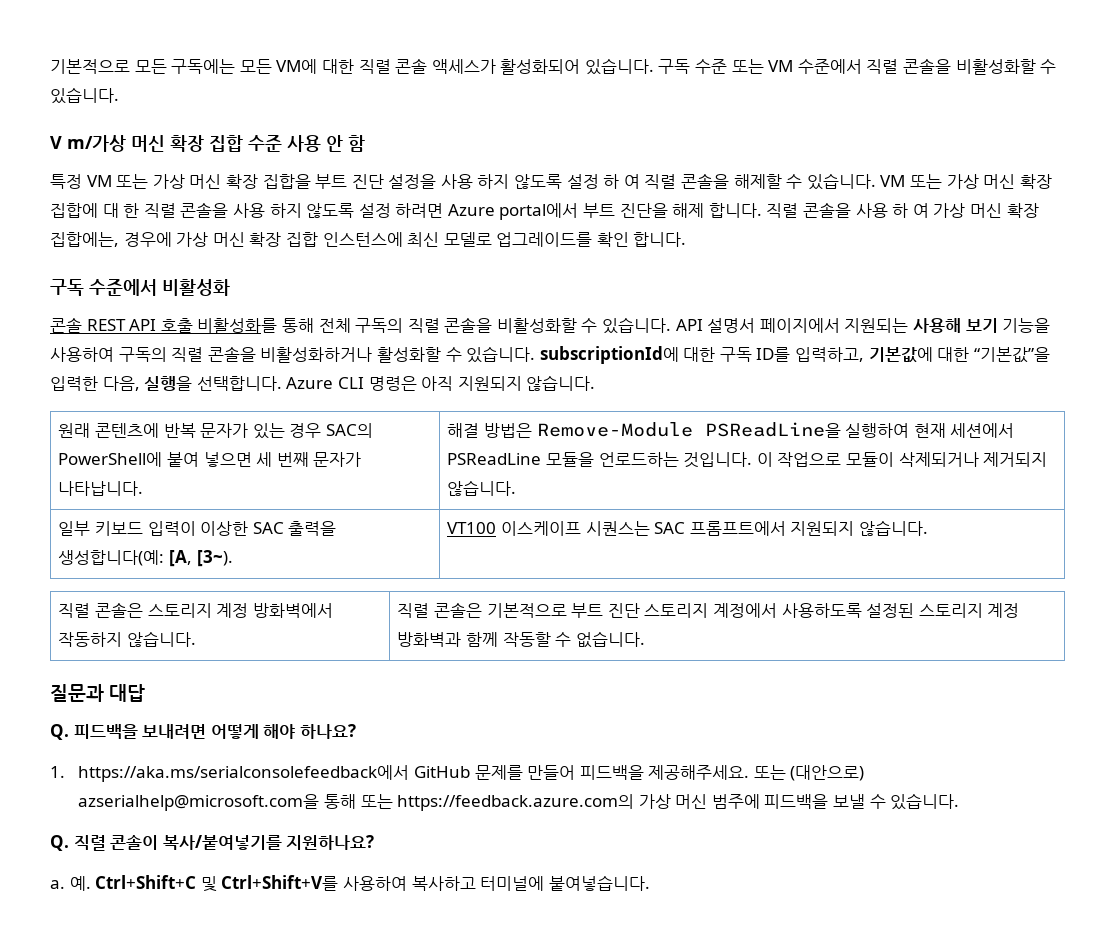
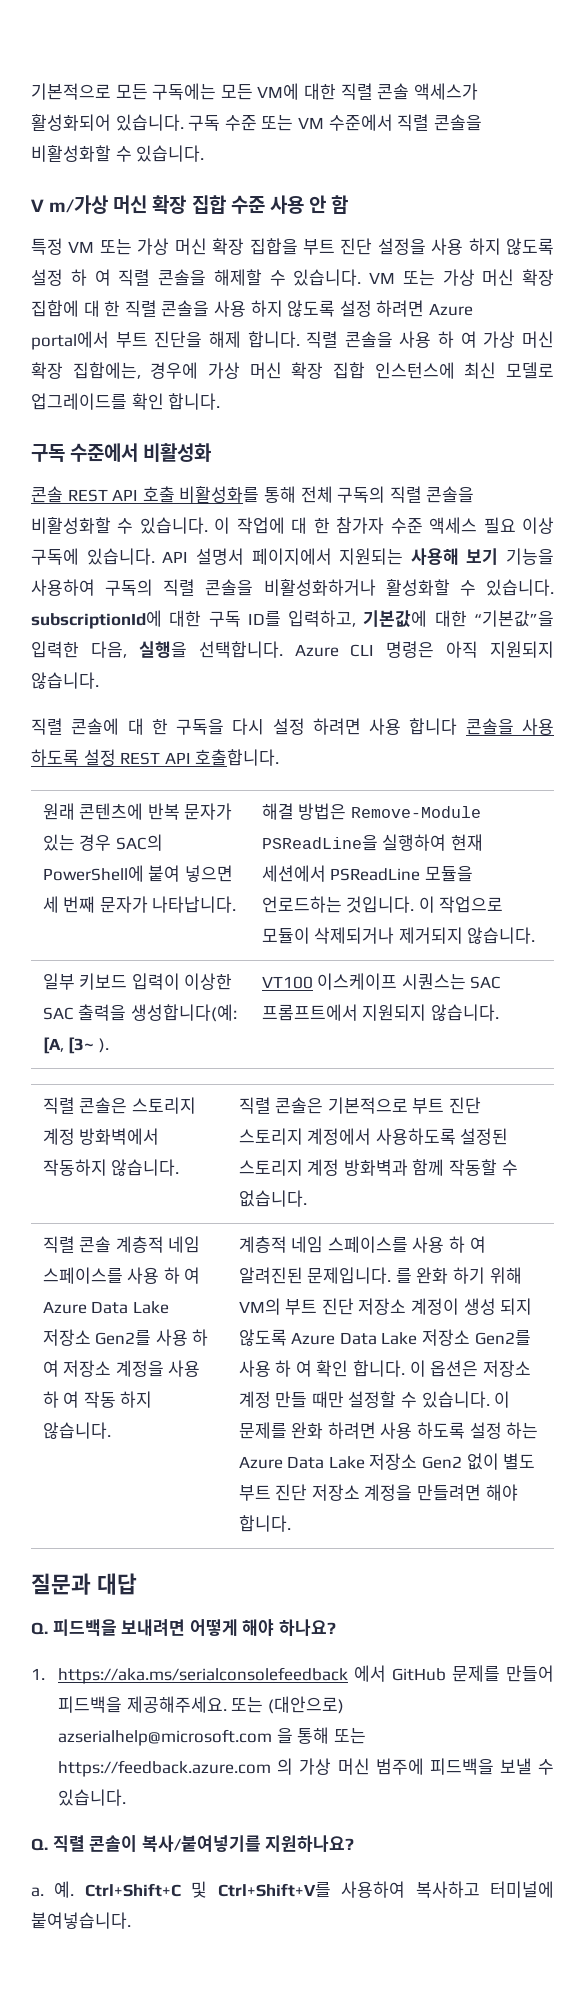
(672, 325) none -> [214,517,554,534] [31,548,155,565] 이 작업에 대 한 참가자 수준 액세스 필요 이상 구독에 있습니다.
(596, 383) none -> [31,718,554,735] [31,749,280,766] // 직렬 콘솔에 대 한 구독을 다시 설정 하려면 사용 합니다 콘솔을 사용 하도록 설정 REST API 호출합니다.
[196,550,233,567] [3~). -> [68,1037,109,1054] [3~ ).
(645, 639) none -> [42,1236,201,1253] [42,1267,201,1284] [42,1301,169,1314] [42,1329,209,1346] [42,1360,201,1377] [42,1391,153,1408] [42,1422,111,1439] [238,1236,486,1253] [238,1267,522,1284] [238,1298,533,1315] [238,1329,531,1346] [238,1360,531,1377] [238,1391,511,1408] [238,1422,539,1439] [238,1453,536,1470] [238,1484,518,1501] [238,1515,291,1532] // 직렬 콘솔 계층적 네임 스페이스를 사용 하 여 Azure Data Lake 저장소 Gen2를 사용 하 여 저장소 계정을 사용 하 여 작동 하지 않습니다. | 계층적 네임 스페이스를 사용 하 여 알려진된 문제입니다. 를 완화 하기 위해 VM의 부트 진단 저장소 계정이 생성 되지 않도록 Azure Data Lake 저장소 Gen2를 사용 하 여 확인 합니다. 이 옵션은 저장소 계정 만들 때만 설정할 수 있습니다. 이 문제를 완화 하려면 사용 하도록 설정 하는 Azure Data Lake 저장소 Gen2 없이 별도 부트 진단 저장소 계정을 만들려면 해야 합니다.
[78,765,410,782] https://aka.ms/serialconsolefeedback에서 -> [58,1665,387,1684] https://aka.ms/serialconsolefeedback 에서
[78,794,635,811] azserialhelp@microsoft.com을 통해 또는 https://feedback.azure.com의 -> [58,1727,366,1746] [58,1758,294,1777] azserialhelp@microsoft.com 을 통해 또는 https://feedback.azure.com 의

